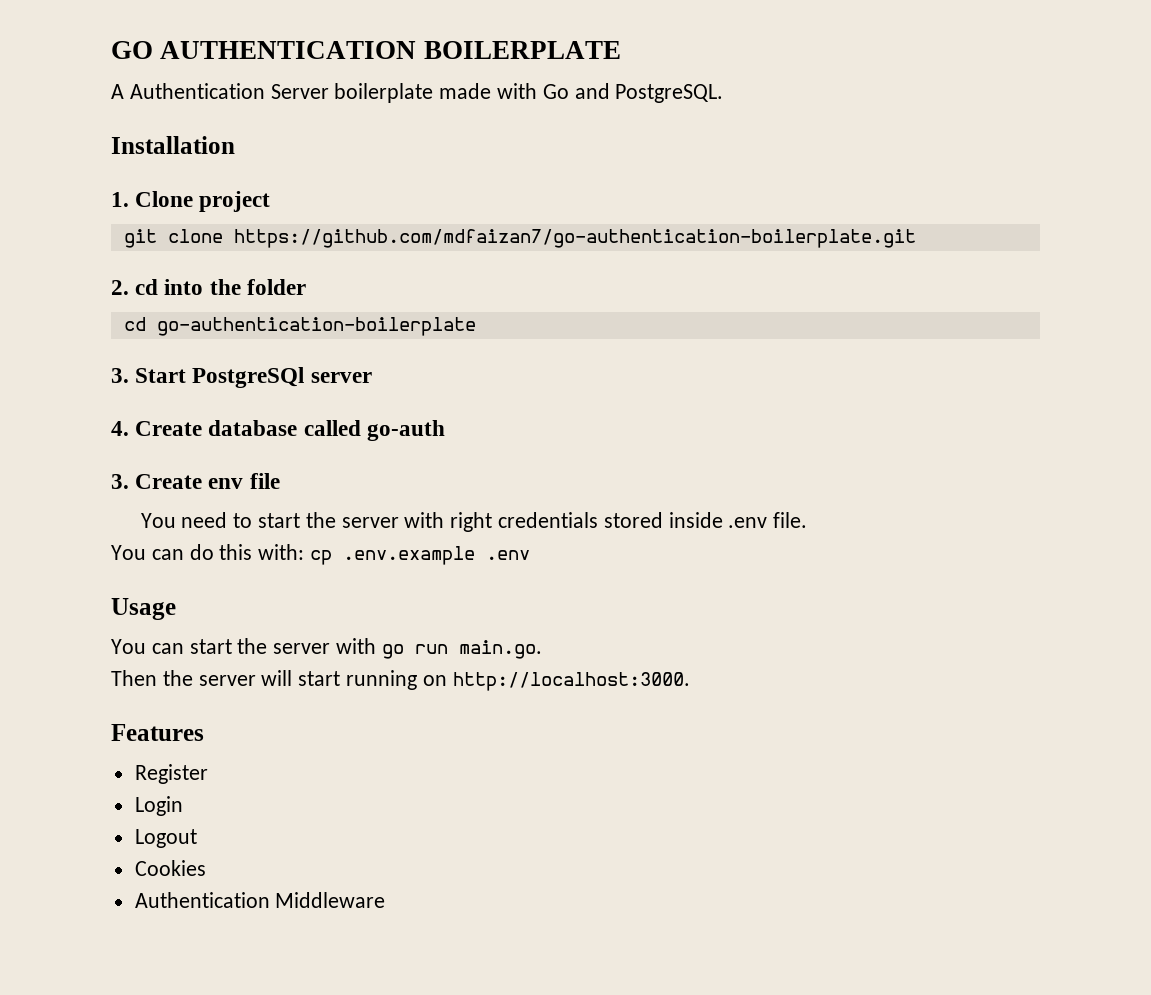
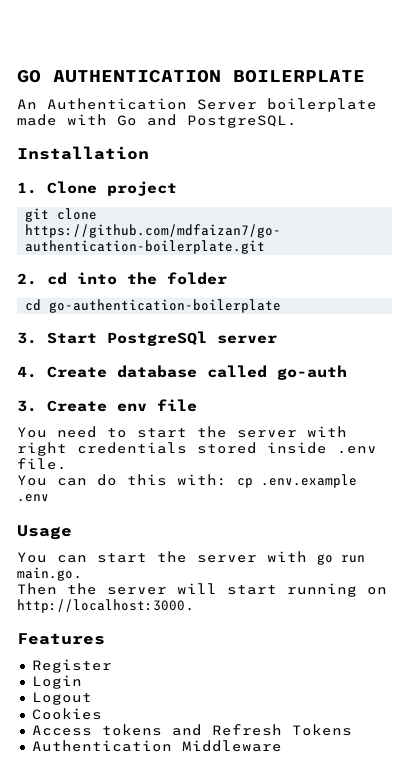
[111,84,124,99] A -> [17,99,37,109] An
(206, 868) none -> [31,724,352,736] // Access tokens and Refresh Tokens

